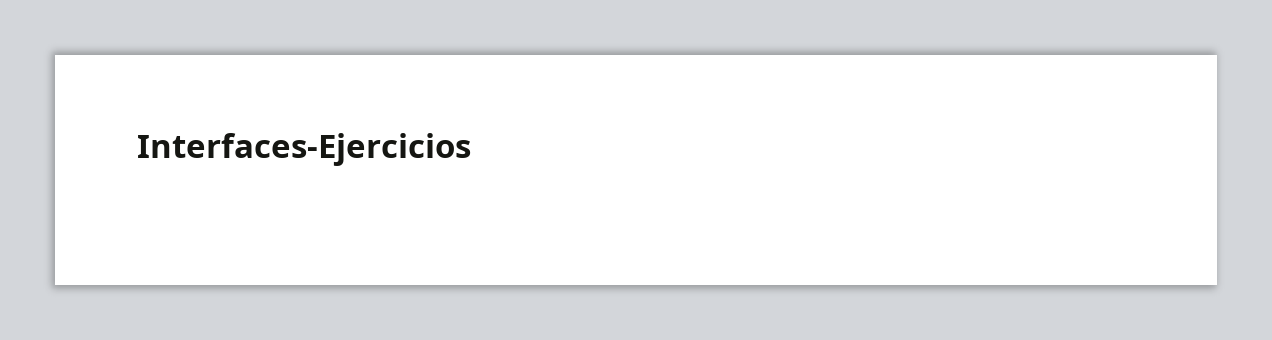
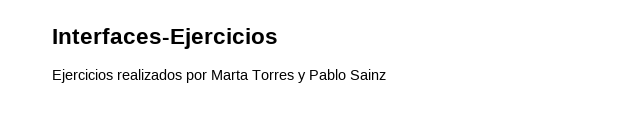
(471, 149) none -> [52,69,386,83] // Ejercicios realizados por Marta Torres y Pablo Sainz

